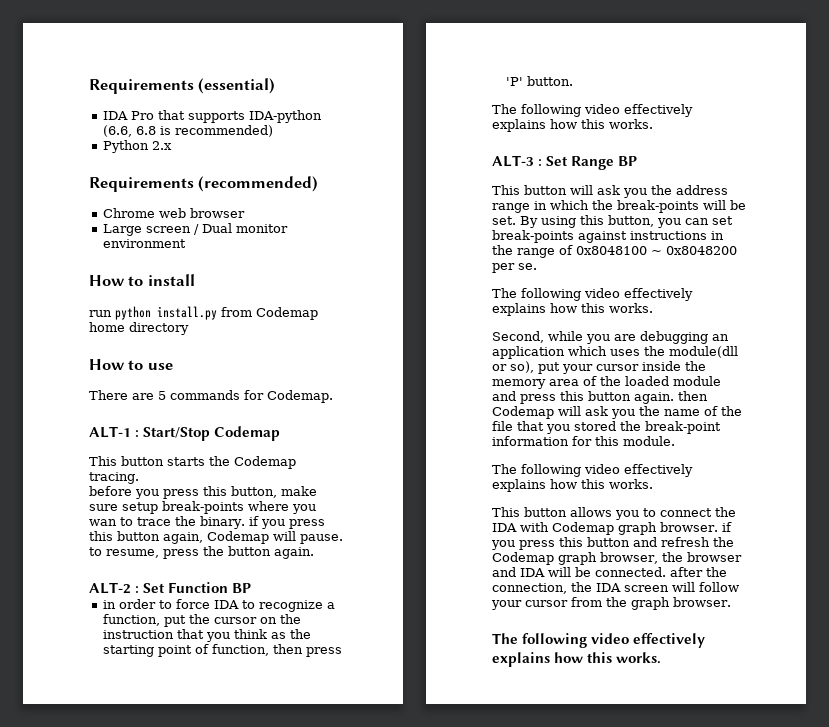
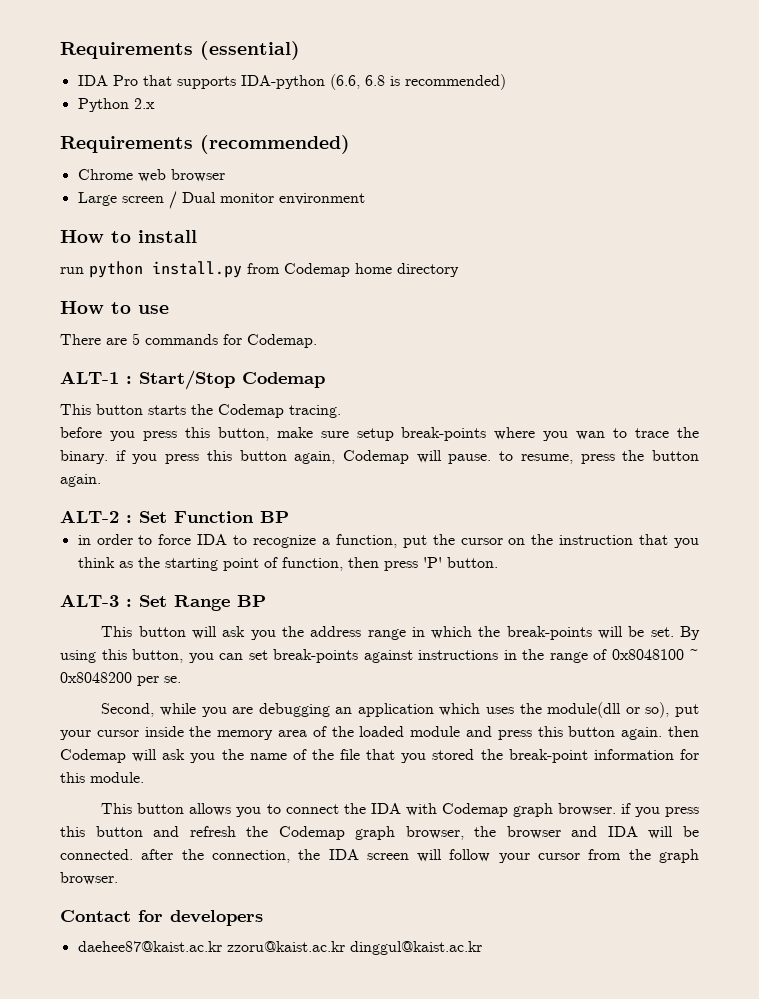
[492,104,693,117] [492,119,653,132] // The following video effectively explains how this works. -> (498, 562) none
[492,288,693,301] [492,303,653,316] // The following video effectively explains how this works. -> (181, 679) none
[492,464,693,477] [492,479,653,492] // The following video effectively explains how this works. -> (144, 777) none
[492,633,706,648] [492,652,662,667] The following video effectively explains how this works. -> [60,910,263,926] [77,941,482,955] Contact for developers // daehee87@kaist.ac.kr zzoru@kaist.ac.kr dinggul@kaist.ac.kr

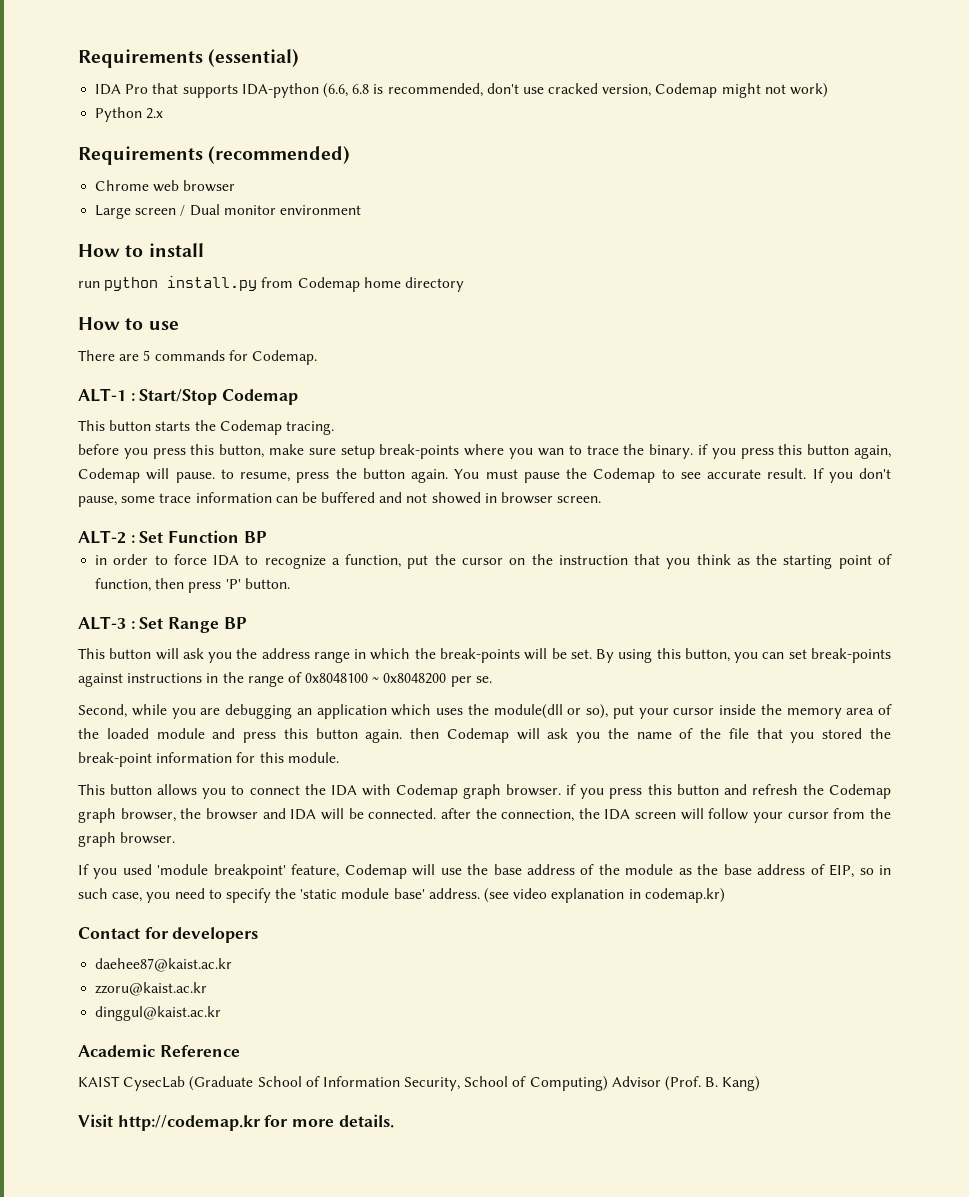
[404,74,506,90] recommended) -> [387,83,829,98] recommended, don't use cracked version, Codemap might not work)
(101, 480) none -> [454,468,891,483] [78,492,602,507] You must pause the Codemap to see accurate result. If you don't pause, some trace information can be buffered and not showed in browser screen.
(118, 878) none -> [78,864,892,879] [78,888,725,903] // If you used 'module breakpoint' feature, Codemap will use the base address of the module as the base address of EIP, so in such case, you need to specify the 'static module base' address. (see video explanation in codemap.kr)
(222, 946) none -> (233, 965) //
(345, 946) none -> (208, 989) //
(482, 948) none -> [78,1044,240,1057] [78,1076,761,1091] [78,1114,394,1131] // Academic Reference // KAIST CysecLab (Graduate School of Information Security, School of Computing) Advisor (Prof. B. Kang) // Visit http://codemap.kr for more details.

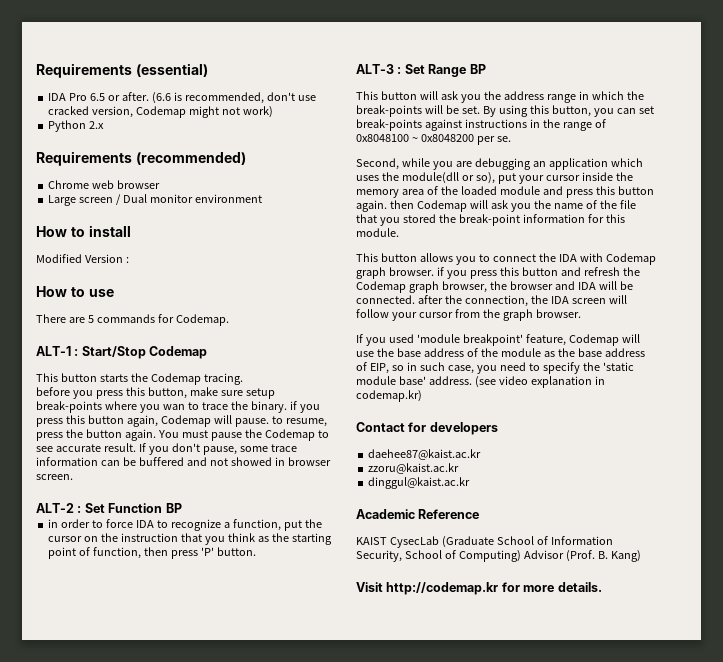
[152,83,370,98] that supports IDA-python (6.6, 6.8 -> [90,92,171,104] 6.5 or after. (6.6
[78,276,464,292] run python install.py from Codemap home directory -> [36,254,129,263] Modified Version :

